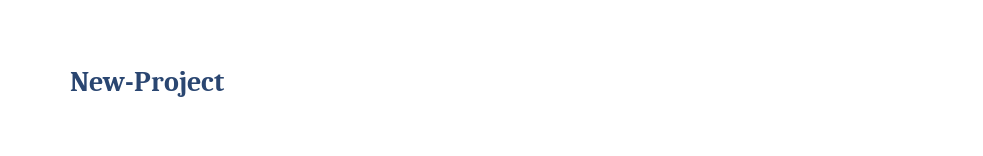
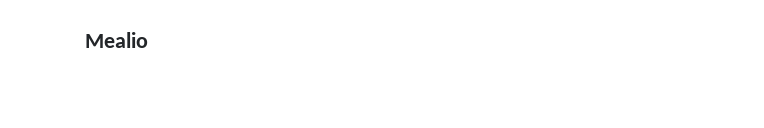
[70,71,225,97] New-Project -> [85,32,148,48] Mealio

